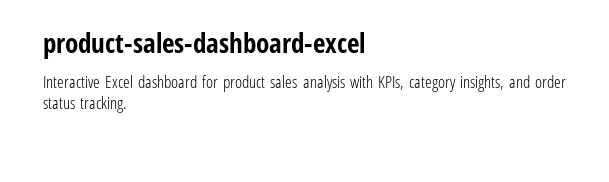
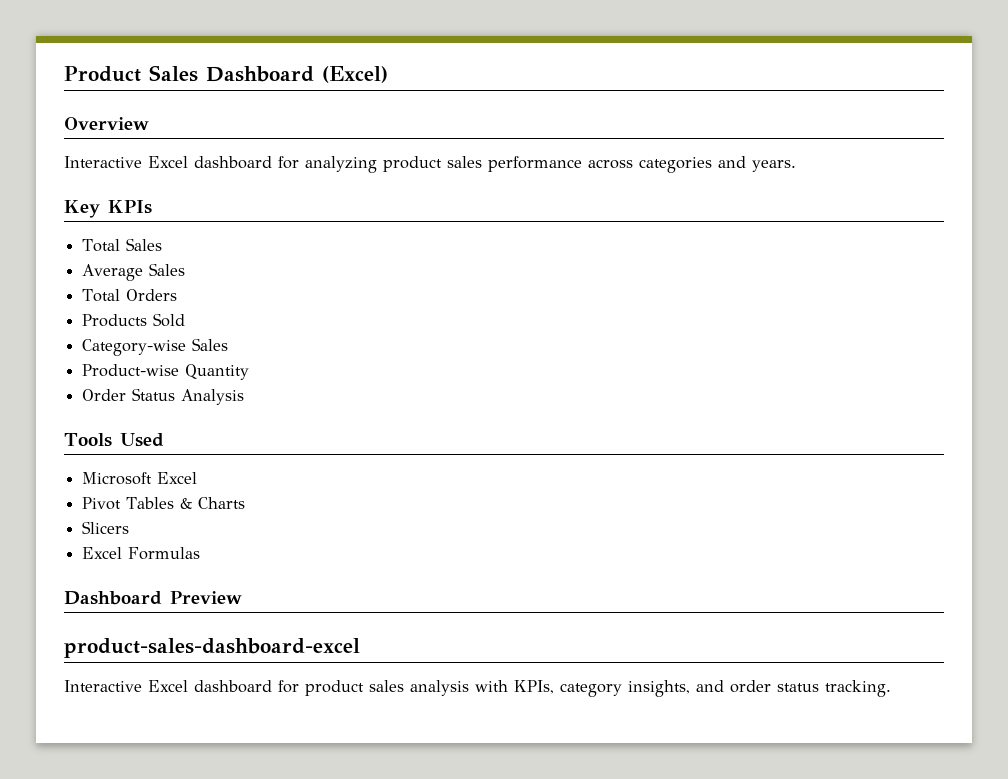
(43, 45) none -> [64,65,388,83] [64,117,149,130] [64,156,796,173] [64,200,152,218] [82,238,163,252] [82,263,186,281] [82,289,178,302] [82,313,186,327] [82,338,229,356] [82,364,250,380] [82,388,245,405] [64,433,164,447] [82,472,198,485] [82,497,246,510] [82,521,130,534] [82,547,201,560] [64,591,242,605] Product Sales Dashboard (Excel) // Overview // Interactive Excel dashboard for analyzing product sales performance across categories and years. // Key KPIs // Total Sales // Average Sales // Total Orders // Products Sold // Category-wise Sales // Product-wise Quantity // Order Status Analysis // Tools Used // Microsoft Excel // Pivot Tables & Charts // Slicers // Excel Formulas // Dashboard Preview //

